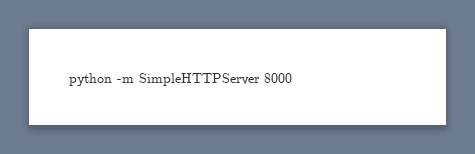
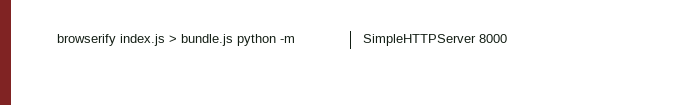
(69, 79) none -> [57,34,233,46] browserify index.js > bundle.js

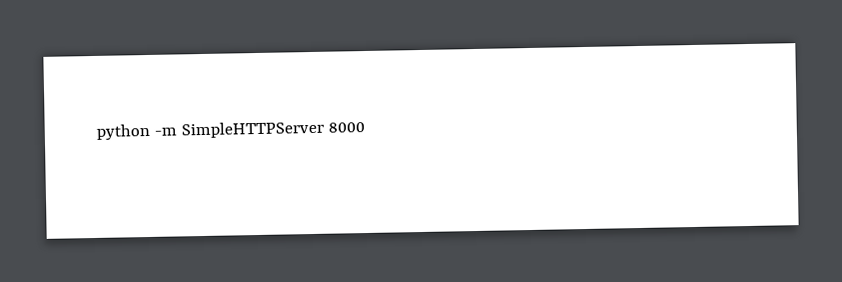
[57,34,233,46] browserify index.js > bundle.js -> (96, 131) none

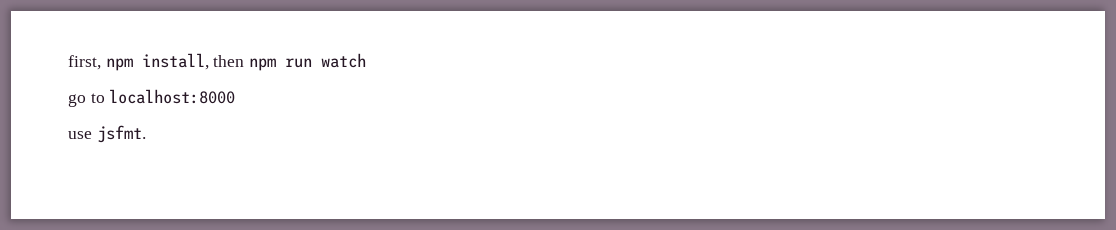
[96,120,365,140] python -m SimpleHTTPServer 8000 -> [68,53,367,71] [68,89,236,107] [68,125,146,143] first, npm install, then npm run watch // go to localhost:8000 // use jsfmt.

